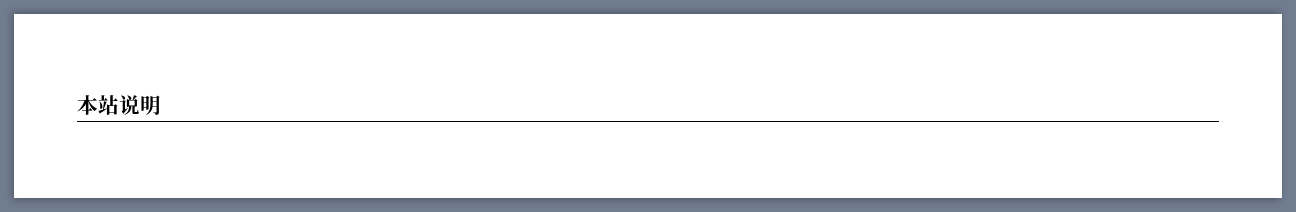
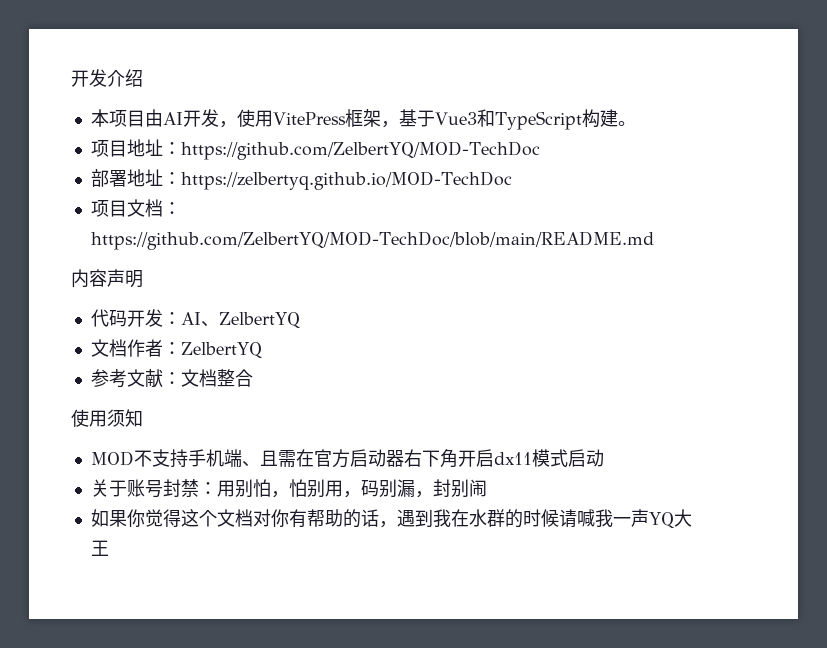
[77,95,161,115] 本站说明 -> [71,69,143,87] [90,109,636,130] [90,139,540,160] [90,169,512,190] [90,199,181,217] [90,231,654,250] [71,269,143,288] [90,309,300,329] [90,339,262,359] [90,369,253,388] [71,409,143,427] [90,449,604,468] [90,479,487,498] [90,509,692,529] [90,540,109,556] 开发介绍 // 本项目由AI开发，使用VitePress框架，基于Vue3和TypeScript构建。 // 项目地址：https://github.com/ZelbertYQ/MOD-TechDoc // 部署地址：https://zelbertyq.github.io/MOD-TechDoc // 项目文档：https://github.com/ZelbertYQ/MOD-TechDoc/blob/main/README.md // 内容声明 // 代码开发：AI、ZelbertYQ // 文档作者：ZelbertYQ // 参考文献：文档整合 // 使用须知 // MOD不支持手机端、且需在官方启动器右下角开启dx11模式启动 // 关于账号封禁：用别怕，怕别用，码别漏，封别闹 // 如果你觉得这个文档对你有帮助的话，遇到我在水群的时候请喊我一声YQ大王

